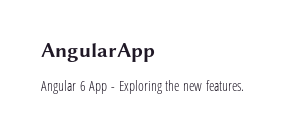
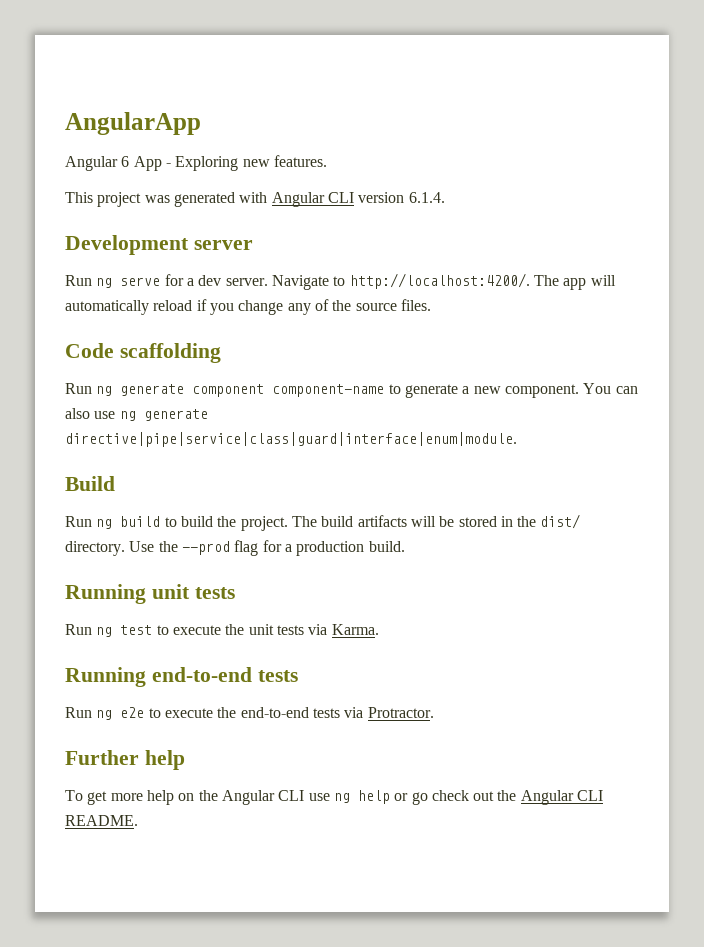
[165,80,180,91] the -> (239, 163) none
(244, 85) none -> [65,192,445,207] [65,235,253,255] [65,273,616,290] [65,299,431,315] [65,343,221,363] [65,383,638,398] [65,408,208,421] [65,432,517,447] [65,476,115,491] [65,514,581,531] [65,540,405,556] [65,584,235,604] [65,624,379,637] [65,667,298,687] [65,707,434,720] [65,750,185,770] [65,790,604,805] [65,815,138,826] // This project was generated with Angular CLI version 6.1.4. // Development server // Run ng serve for a dev server. Navigate to http://localhost:4200/. The app will automatically reload if you change any of the source files. // Code scaffolding // Run ng generate component component-name to generate a new component. You can also use ng generate directive|pipe|service|class|guard|interface|enum|module. // Build // Run ng build to build the project. The build artifacts will be stored in the dist/ directory. Use the --prod flag for a production build. // Running unit tests // Run ng test to execute the unit tests via Karma. // Running end-to-end tests // Run ng e2e to execute the end-to-end tests via Protractor. // Further help // To get more help on the Angular CLI use ng help or go check out the Angular CLI README.

